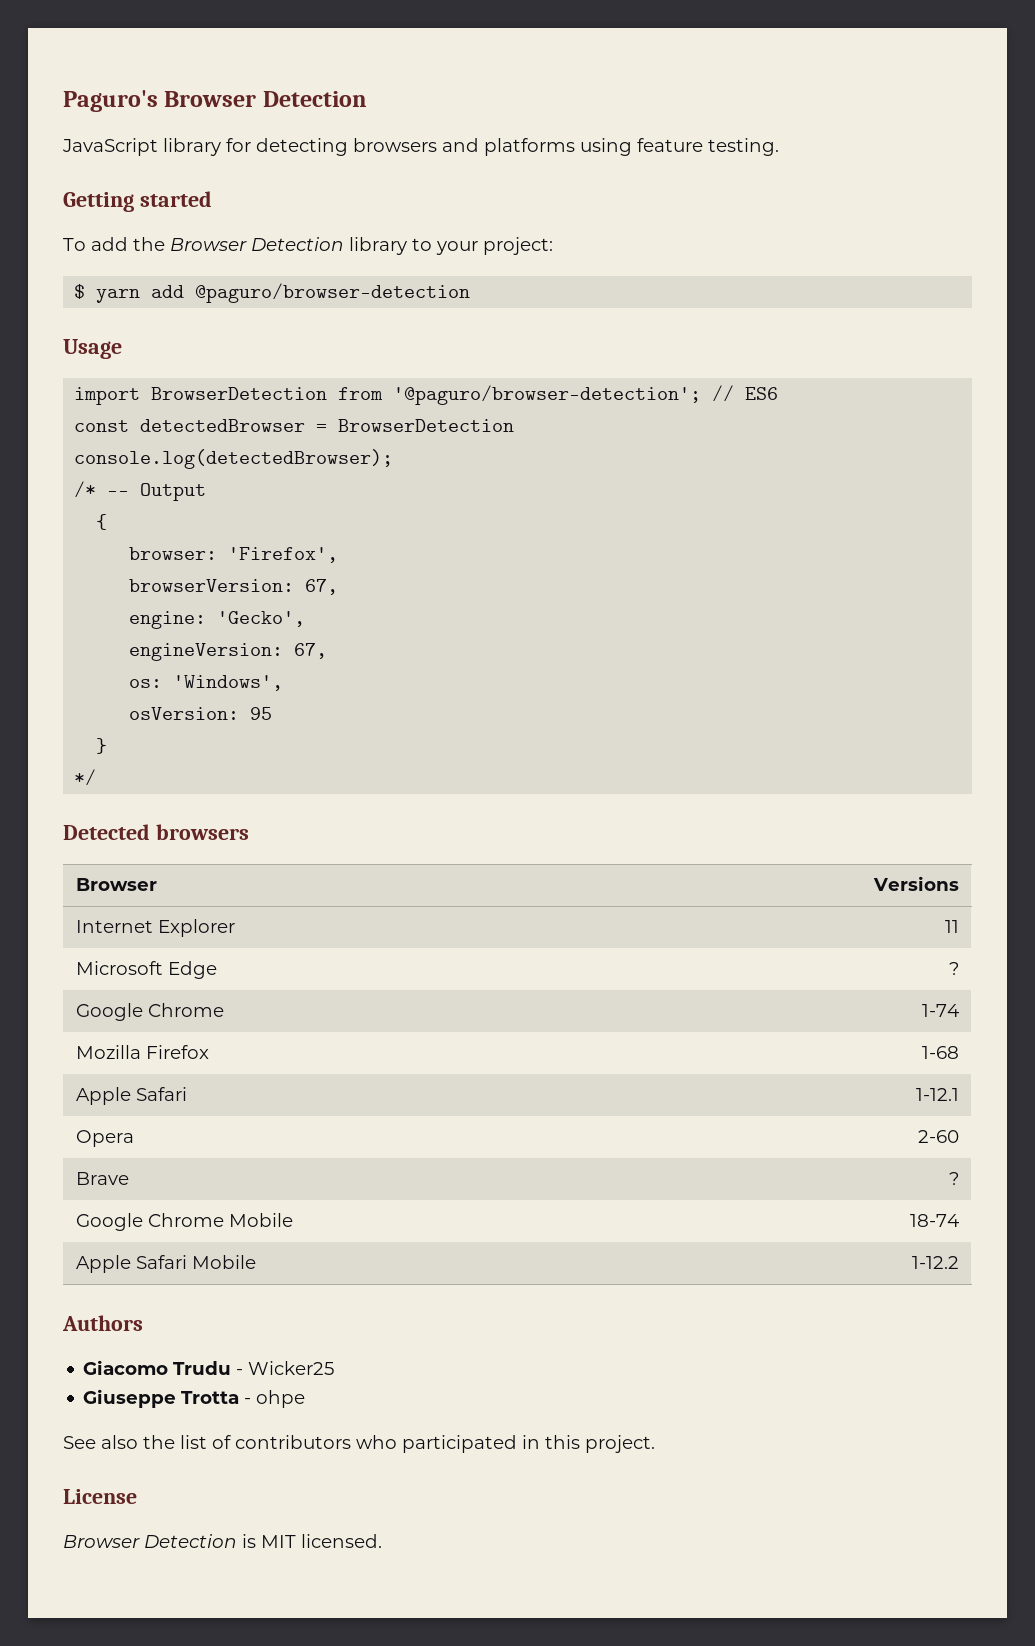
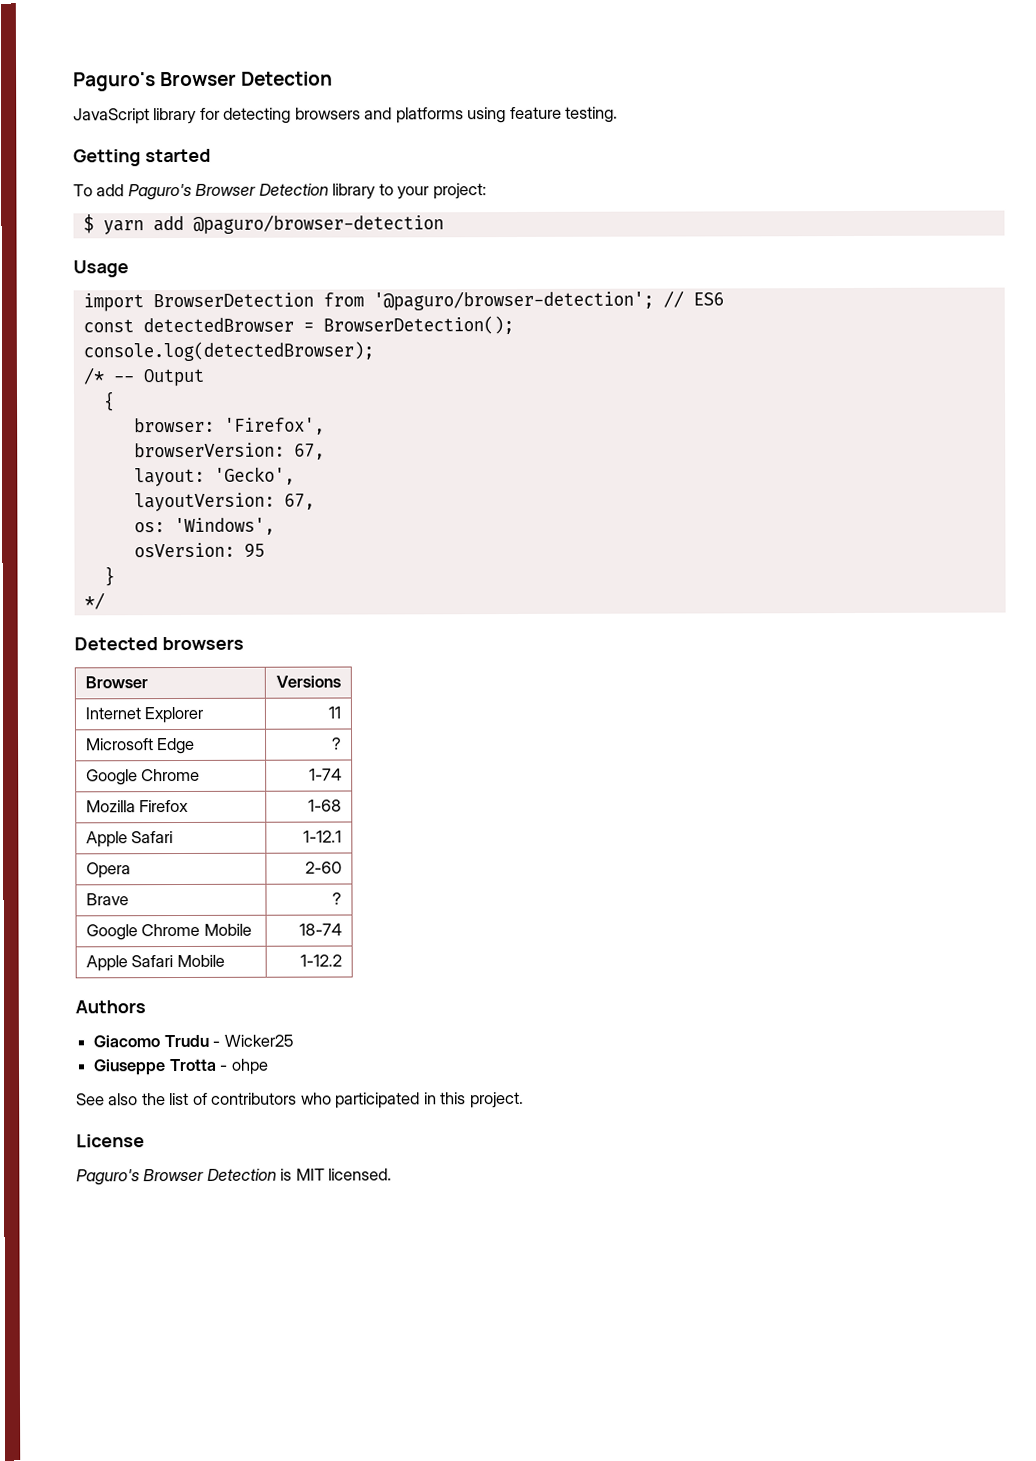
[133,237,165,251] the -> [127,183,192,201] Paguro's
[338,419,515,432] BrowserDetection -> [322,316,514,335] BrowserDetection();
[129,611,207,629] engine: -> [133,467,205,487] layout:
[129,643,284,661] engineVersion: -> [133,492,275,512] layoutVersion:
(137, 1496) none -> [76,1169,140,1186] Paguro's

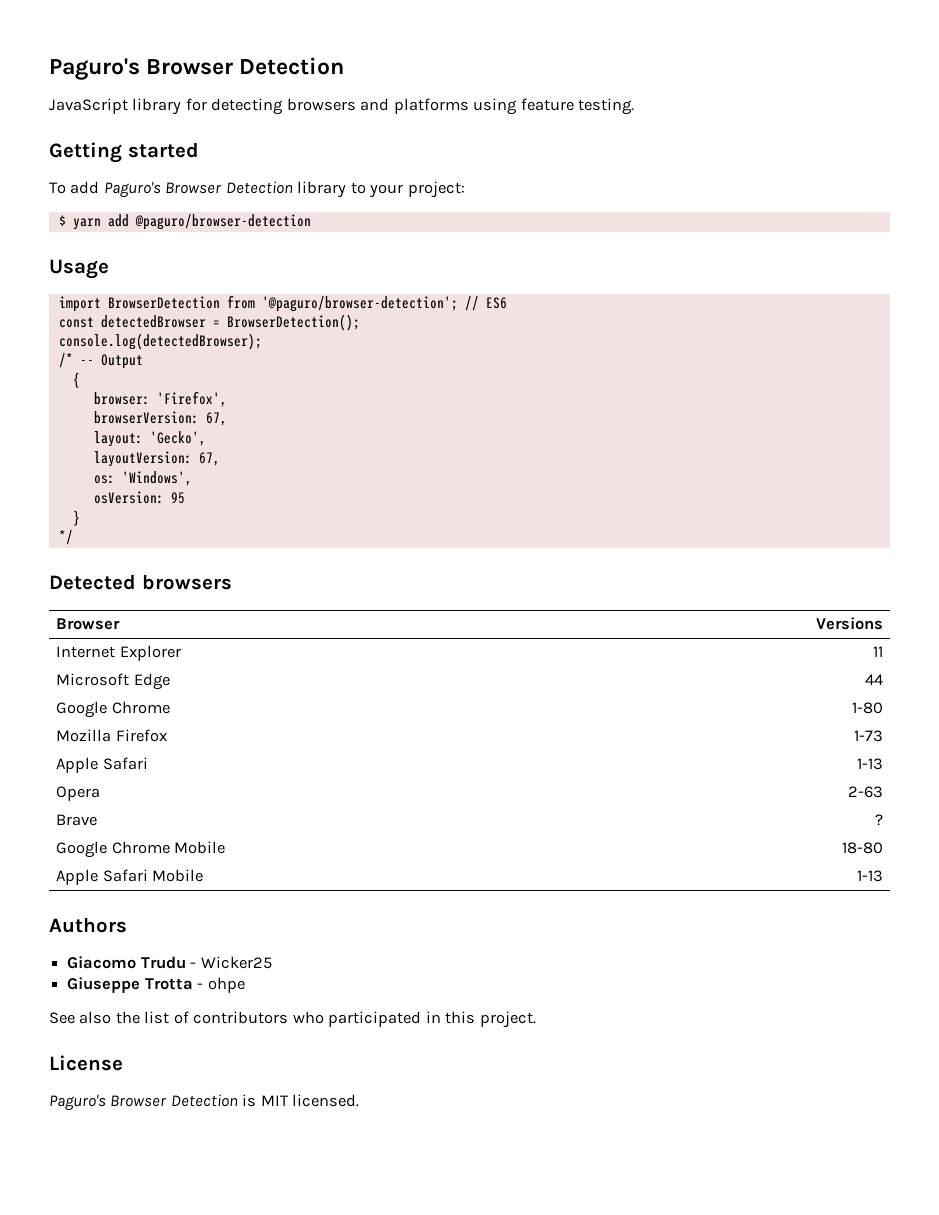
[332,737,343,750] ? -> [864,674,883,685] 44
[309,768,343,781] 1-74 -> [851,702,883,714] 1-80
[308,799,343,812] 1-68 -> [853,730,883,742] 1-73
[303,830,343,843] 1-12.1 -> [856,758,883,770] 1-13
[305,861,343,874] 2-60 -> [847,786,883,798] 2-63
[299,923,343,936] 18-74 -> [841,842,883,854] 18-80
[300,954,343,967] 1-12.2 -> [856,870,883,882] 1-13

